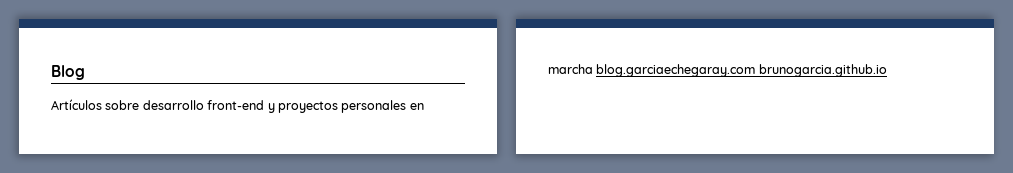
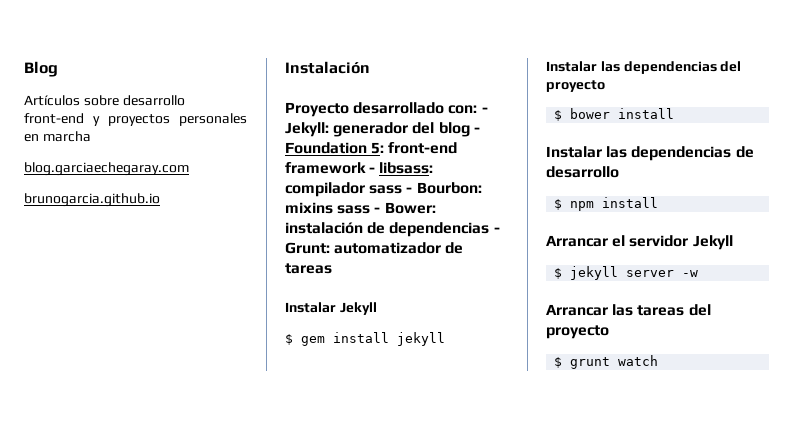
(593, 69) none -> (91, 136) //
(756, 70) none -> (189, 169) //
(887, 70) none -> [285,61,370,74] [285,102,488,117] [285,122,480,137] [285,142,458,154] [285,162,434,174] [285,182,482,197] [285,202,436,214] [285,222,500,237] [285,242,464,254] [285,263,332,274] [285,302,377,315] [285,332,445,346] [546,61,742,74] [546,80,605,92] [554,108,675,121] [546,146,754,161] [546,166,619,178] [554,197,659,211] [546,235,733,250] [554,266,699,280] [546,304,711,316] [546,325,609,339] [554,355,659,369] // Instalación // Proyecto desarrollado con: - Jekyll: generador del blog - Foundation 5: front-end framework - libsass: compilador sass - Bourbon: mixins sass - Bower: instalación de dependencias - Grunt: automatizador de tareas // Instalar Jekyll // $ gem install jekyll // Instalar las dependencias del proyecto // $ bower install // Instalar las dependencias de desarrollo // $ npm install // Arrancar el servidor Jekyll // $ jekyll server -w // Arrancar las tareas del proyecto // $ grunt watch

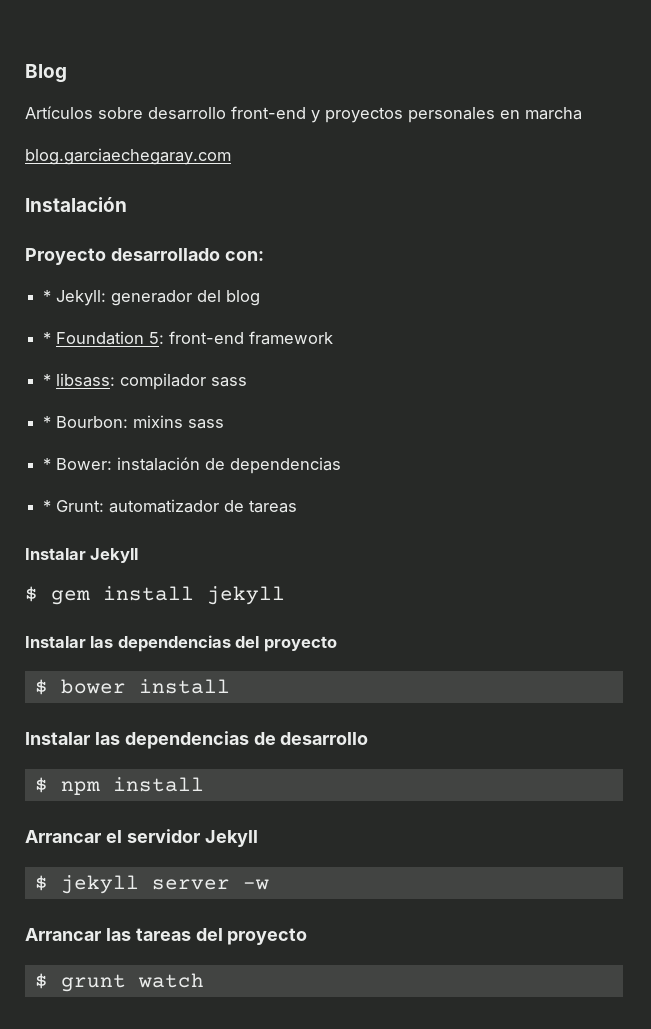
[24,193,160,207] // brunogarcia.github.io -> (231, 156) none
[481,107,488,113] - -> [43,290,52,302] // *
[473,127,480,133] - -> [43,332,52,344] // *
[369,167,376,173] - -> [43,374,52,386] // *
[406,187,413,193] - -> [43,416,52,428] // *
[374,207,381,213] - -> [43,458,52,470] // *
[493,227,500,233] - -> [43,500,52,512] // *

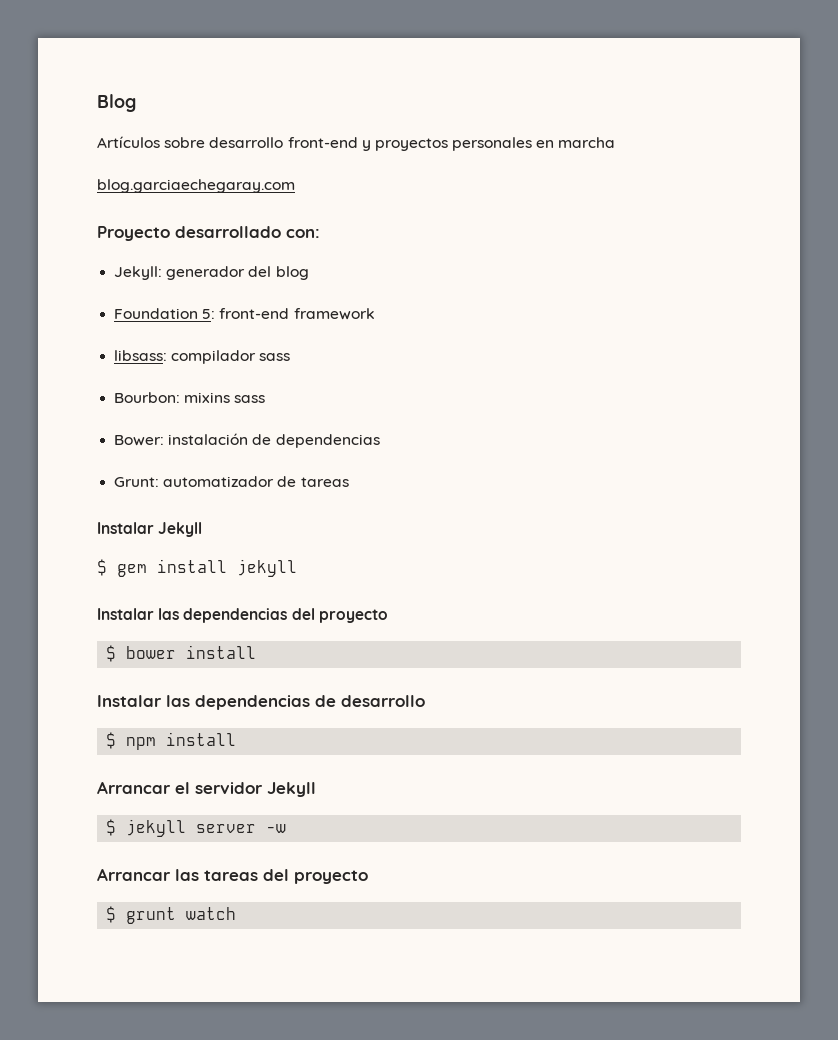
[25,197,127,212] // Instalación -> (295, 186) none
[43,290,52,302] * -> (320, 233) none
[43,332,52,344] * -> (309, 273) none
[43,374,52,386] * -> (375, 314) none
[43,416,52,428] * -> (291, 357) none
[43,458,52,470] * -> (266, 399) none
[43,500,52,512] * -> (380, 441) none

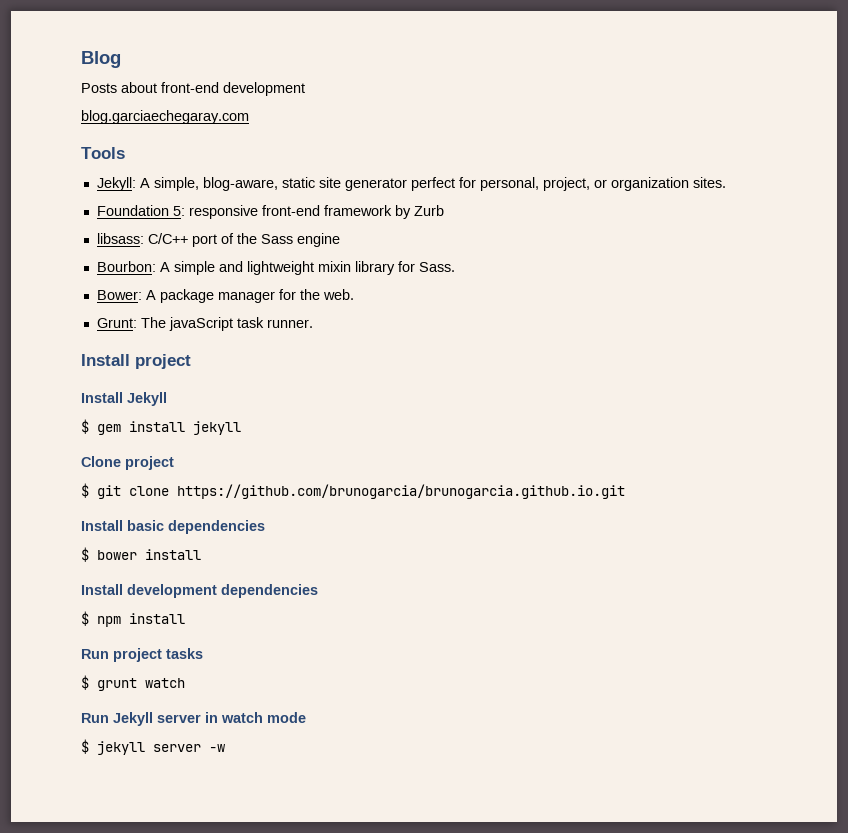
[97,136,616,151] [97,179,295,193] [97,226,320,241] [114,266,309,280] Artículos sobre desarrollo front-end y proyectos personales en marcha // blog.garciaechegaray.com // Proyecto desarrollado con: // Jekyll: generador del blog -> [81,82,305,96] [81,110,249,124] [81,147,125,159] [96,177,726,191] Posts about front-end development // blog.garciaechegaray.com // Tools // Jekyll: A simple, blog-aware, static site generator perfect for personal, project, or organization sites.
(216, 314) none -> [188,205,258,219] responsive
(375, 314) none -> [394,205,444,219] by Zurb
[171,350,291,364] [114,392,266,403] [114,433,380,448] [114,476,349,487] [97,522,154,534] compilador sass // Bourbon: mixins sass // Bower: instalación de dependencias // Grunt: automatizador de tareas // Instalar -> [147,233,340,247] [96,261,455,275] [96,289,354,303] [96,317,313,331] [81,354,191,369] [81,392,123,403] C/C++ port of the Sass engine // Bourbon: A simple and lightweight mixin library for Sass. // Bower: A package manager for the web. // Grunt: The javaScript task runner. // Install project // Install
[97,608,388,623] [106,645,257,662] [97,695,425,710] [106,732,237,750] [97,781,316,797] [106,819,287,837] [97,868,368,884] [106,906,237,924] Instalar las dependencias del proyecto // $ bower install // Instalar las dependencias de desarrollo // $ npm install // Arrancar el servidor Jekyll // $ jekyll server -w // Arrancar las tareas del proyecto // $ grunt watch -> [81,456,174,470] [81,483,625,499] [81,520,265,534] [81,547,201,562] [81,584,318,598] [81,611,185,627] [81,648,203,662] [81,675,185,691] [81,712,306,726] [81,739,225,755] Clone project // $ git clone https://github.com/brunogarcia/brunogarcia.github.io.git // Install basic dependencies // $ bower install // Install development dependencies // $ npm install // Run project tasks // $ grunt watch // Run Jekyll server in watch mode // $ jekyll server -w

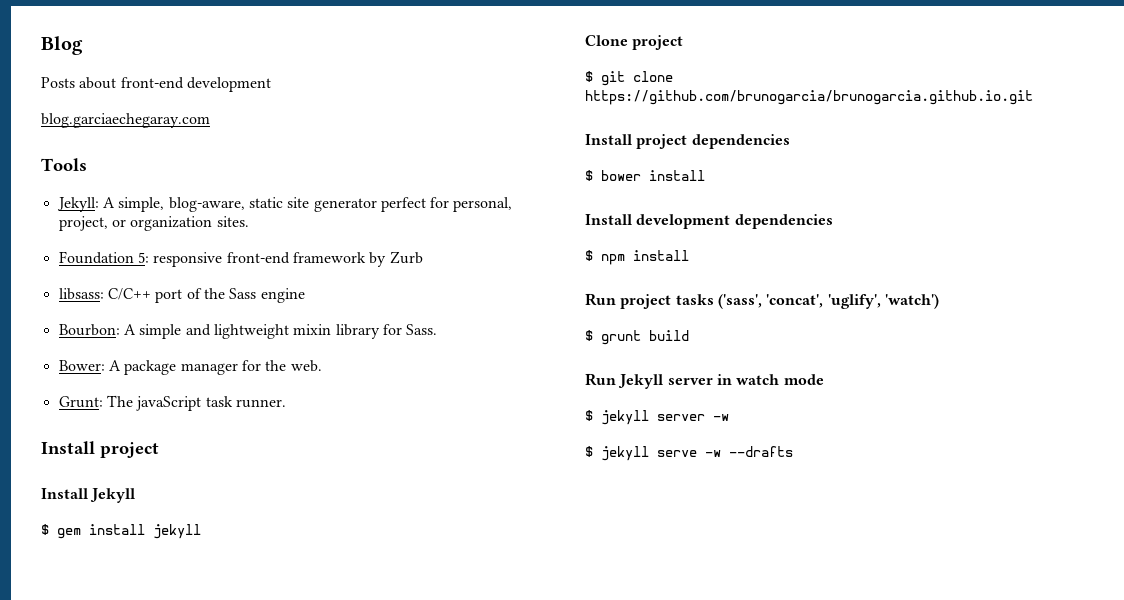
[127,520,164,531] basic -> [636,134,688,149] project
(203, 653) none -> [717,294,939,309] ('sass', 'concat', 'uglify', 'watch')
[145,678,185,688] watch -> [649,330,689,341] build
(225, 748) none -> [585,446,793,461] // $ jekyll serve -w --drafts

